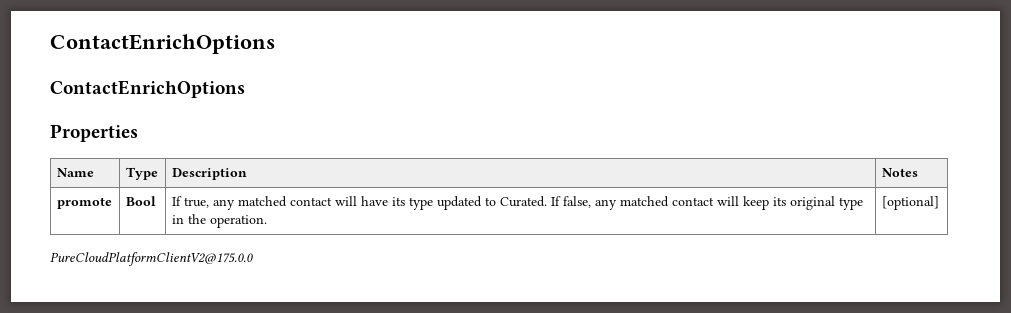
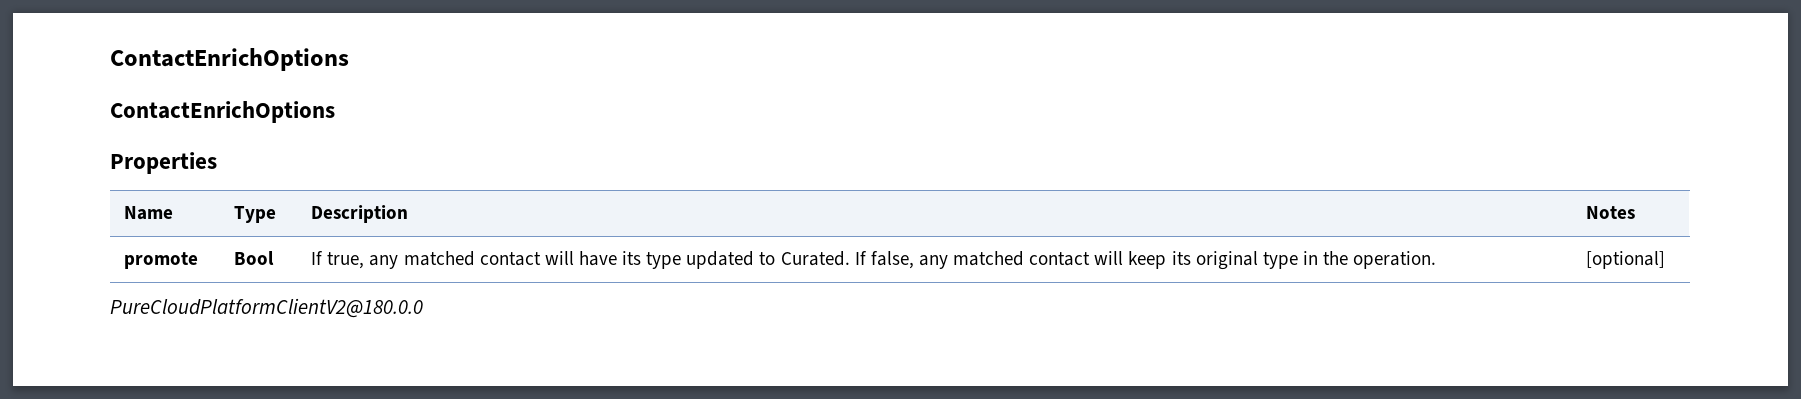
[50,252,253,266] PureCloudPlatformClientV2@175.0.0 -> [110,298,423,318] PureCloudPlatformClientV2@180.0.0

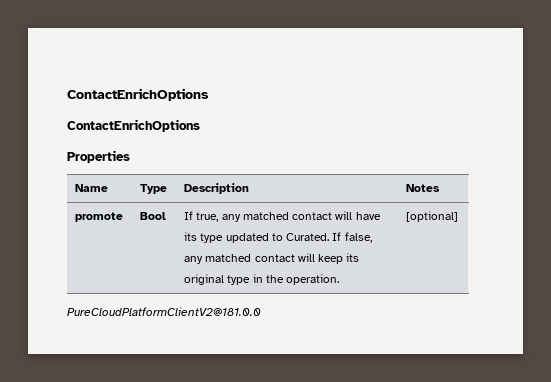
[110,298,423,318] PureCloudPlatformClientV2@180.0.0 -> [67,307,261,316] PureCloudPlatformClientV2@181.0.0

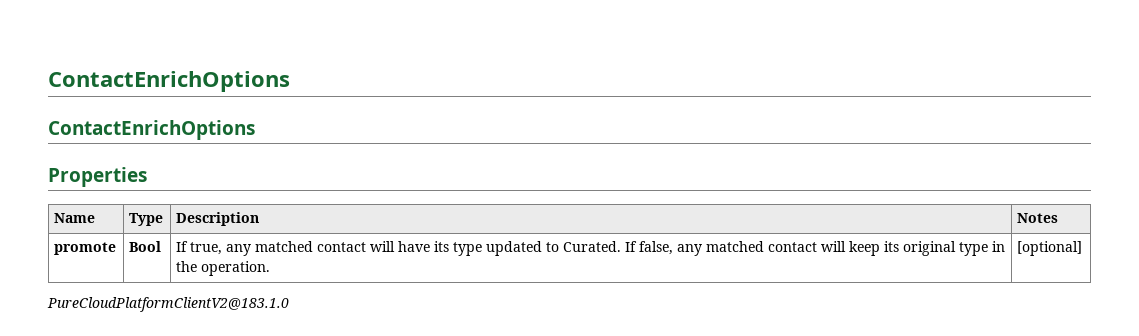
[67,307,261,316] PureCloudPlatformClientV2@181.0.0 -> [47,297,289,312] PureCloudPlatformClientV2@183.1.0

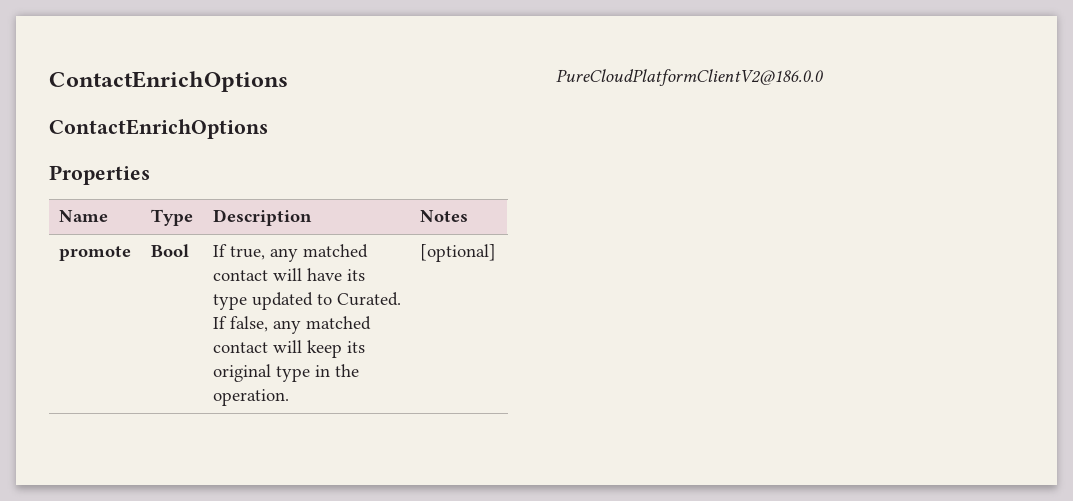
[47,297,289,312] PureCloudPlatformClientV2@183.1.0 -> [556,69,824,86] PureCloudPlatformClientV2@186.0.0

